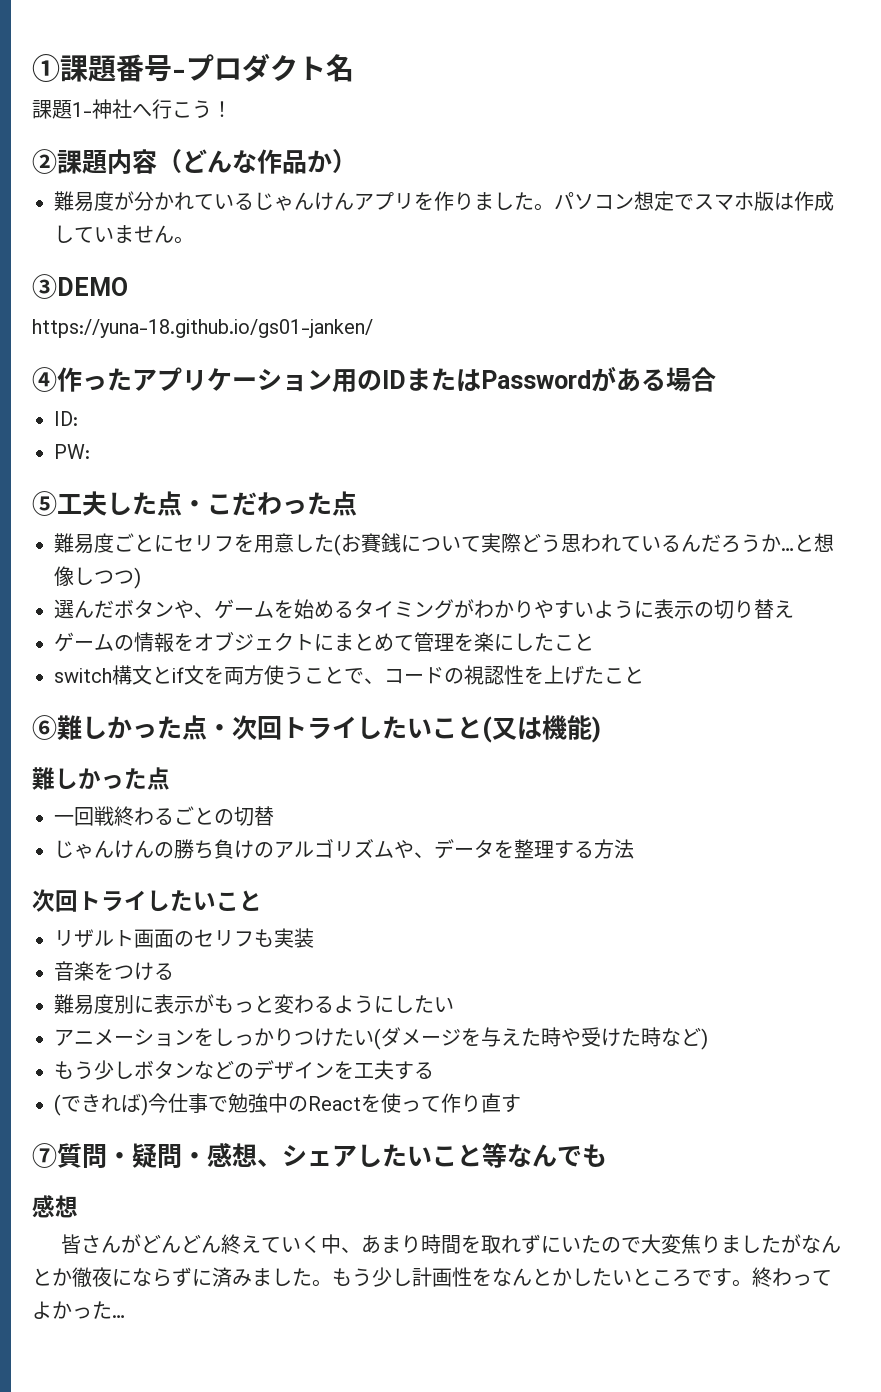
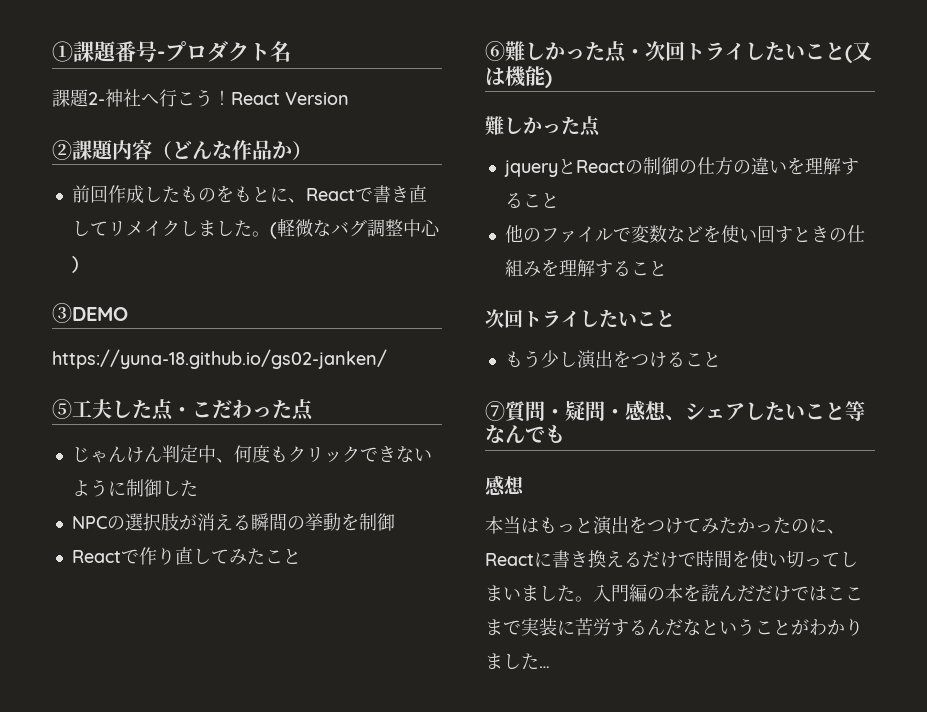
[72,102,92,117] 1- -> [88,92,105,105] 2-
(232, 109) none -> [231,92,349,105] React Version
[54,191,834,212] [54,225,194,244] [32,274,128,299] [32,319,373,338] [32,366,716,393] [54,411,78,426] [54,444,90,459] 難易度が分かれているじゃんけんアプリを作りました。パソコン想定でスマホ版は作成していません。 // ③DEMO // https://yuna-18.github.io/gs01-janken/ // ④作ったアプリケーション用のIDまたはPasswordがある場合 // ID: // PW: -> [71,185,427,203] [71,218,440,239] [71,256,79,273] [52,303,128,323] [52,349,387,369] 前回作成したものをもとに、Reactで書き直してリメイクしました。(軽微なバグ調整中心) // ③DEMO // https://yuna-18.github.io/gs02-janken/
[54,533,834,556] [54,566,141,589] [54,599,794,619] [54,631,594,653] [54,665,584,685] 難易度ごとにセリフを用意した(お賽銭について実際どう思われているんだろうか…と想像しつつ) // 選んだボタンや、ゲームを始めるタイミングがわかりやすいように表示の切り替え // ゲームの情報をオブジェクトにまとめて管理を楽にしたこと // switch構文とif文を両方使うことで、コードの視認性を上げ -> [71,444,432,463] [71,479,198,497] [71,513,395,531] [71,547,247,565] じゃんけん判定中、何度もクリックできないように制御した // NPCの選択肢が消える瞬間の挙動を制御 // Reactで作り直してみ
[54,806,274,826] [54,839,634,859] 一回戦終わるごとの切替 // じゃんけんの勝ち負けのアルゴリズムや、データを整理する方法 -> [503,157,859,177] [504,193,559,208] [504,225,865,243] [504,259,667,277] jqueryとReactの制御の仕方の違いを理解すること // 他のファイルで変数などを使い回すときの仕組みを理解すること
[54,928,314,948] [54,961,174,981] [54,994,454,1015] [54,1027,708,1050] [54,1060,434,1080] [54,1093,521,1116] リザルト画面のセリフも実装 // 音楽をつける // 難易度別に表示がもっと変わるようにしたい // アニメーションをしっかりつけたい(ダメージを与えた時や受けた時など) // もう少しボタンなどのデザインを工夫する // (できれば)今仕事で勉強中のReactを使って作り直す -> [504,350,721,369] もう少し演出をつけること
[60,1234,841,1254] [32,1267,832,1288] [32,1301,92,1319] 皆さんがどんどん終えていく中、あまり時間を取れずにいたので大変焦りましたがなんとか徹夜にならずに済みました。もう少し計画性をなんとかしたいところです。終わってよかっ -> [485,516,845,535] [485,550,858,568] [485,584,863,602] [485,618,863,636] [485,653,521,669] 本当はもっと演出をつけてみたかったのに、Reactに書き換えるだけで時間を使い切ってしまいました。入門編の本を読んだだけではここまで実装に苦労するんだなということがわかりまし

